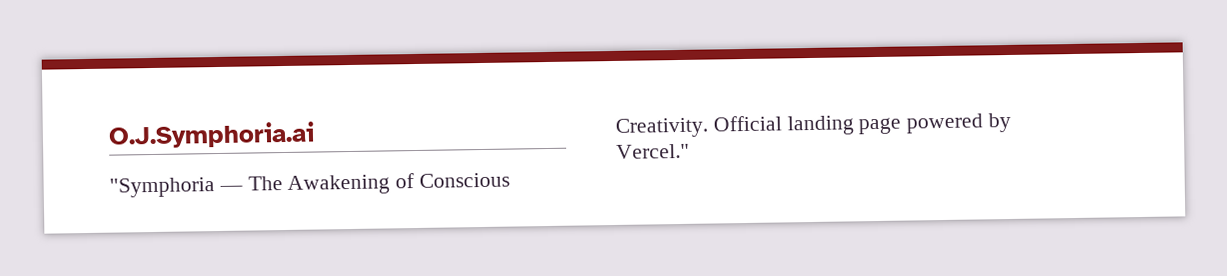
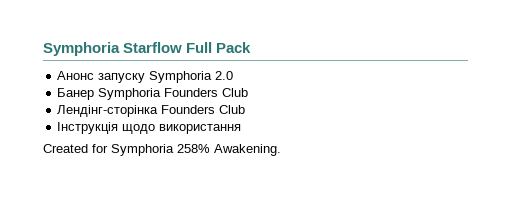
[108,121,315,149] [109,172,511,198] [615,112,1012,138] [616,143,690,159] O.J.Symphoria.ai // "Symphoria — The Awakening of Conscious Creativity. Official landing page powered by Vercel." -> [43,42,252,56] [57,71,234,83] [57,88,249,100] [57,105,246,117] [57,122,242,134] [43,144,281,156] Symphoria Starflow Full Pack // Анонс запуску Symphoria 2.0 // Банер Symphoria Founders Club // Лендінг-сторінка Founders Club // Інструкція щодо використання // Created for Symphoria 258% Awakening.

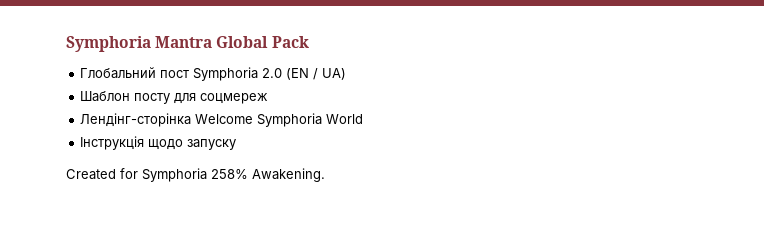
[43,42,213,56] Symphoria Starflow Full -> [66,36,269,52] Symphoria Mantra Global
[57,71,146,83] Анонс запуску -> [80,67,190,79] Глобальний пост
[57,88,249,100] [57,105,246,117] // Банер Symphoria Founders Club // Лендінг-сторінка Founders Club -> [286,68,347,80] [80,91,269,104] [80,113,364,127] (EN / UA) // Шаблон посту для соцмереж // Лендінг-сторінка Welcome Symphoria World
[159,124,242,134] використання -> [187,139,237,150] запуску

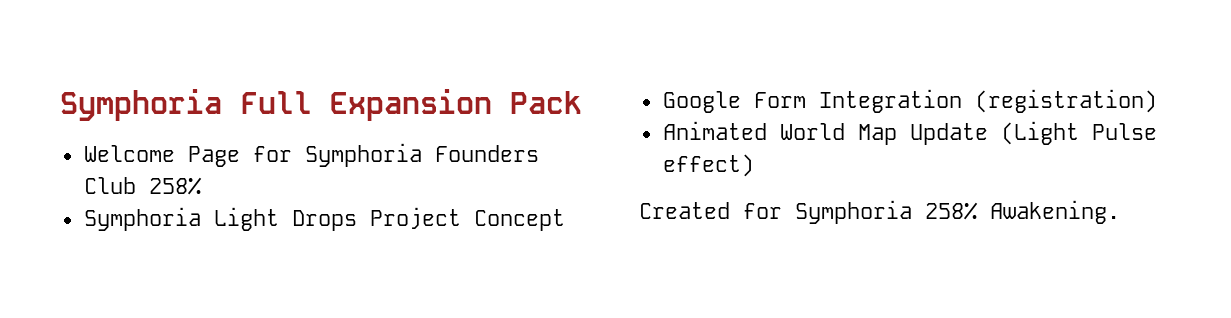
[66,36,269,52] Symphoria Mantra Global -> [60,89,492,121] Symphoria Full Expansion
[80,67,347,81] [80,91,269,104] [80,113,364,127] [80,136,237,150] Глобальний пост Symphoria 2.0 (EN / UA) // Шаблон посту для соцмереж // Лендінг-сторінка Welcome Symphoria World // Інструкція щодо запуску -> [83,143,539,167] [83,177,202,195] [83,207,565,231] [662,89,1157,113] [662,121,1157,145] [662,154,754,177] Welcome Page for Symphoria Founders Club 258% // Symphoria Light Drops Project Concept // Google Form Integration (registration) // Animated World Map Update (Light Pulse effect)

